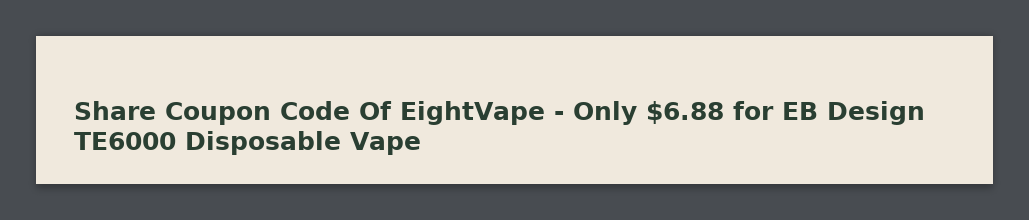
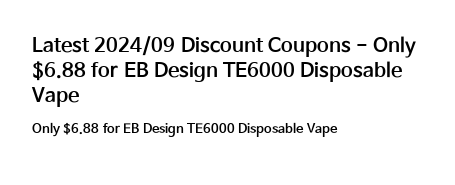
[74,101,545,125] Share Coupon Code Of EightVape -> [32,36,351,57] Latest 2024/09 Discount Coupons
(421, 143) none -> [32,122,338,137] // Only $6.88 for EB Design TE6000 Disposable Vape

